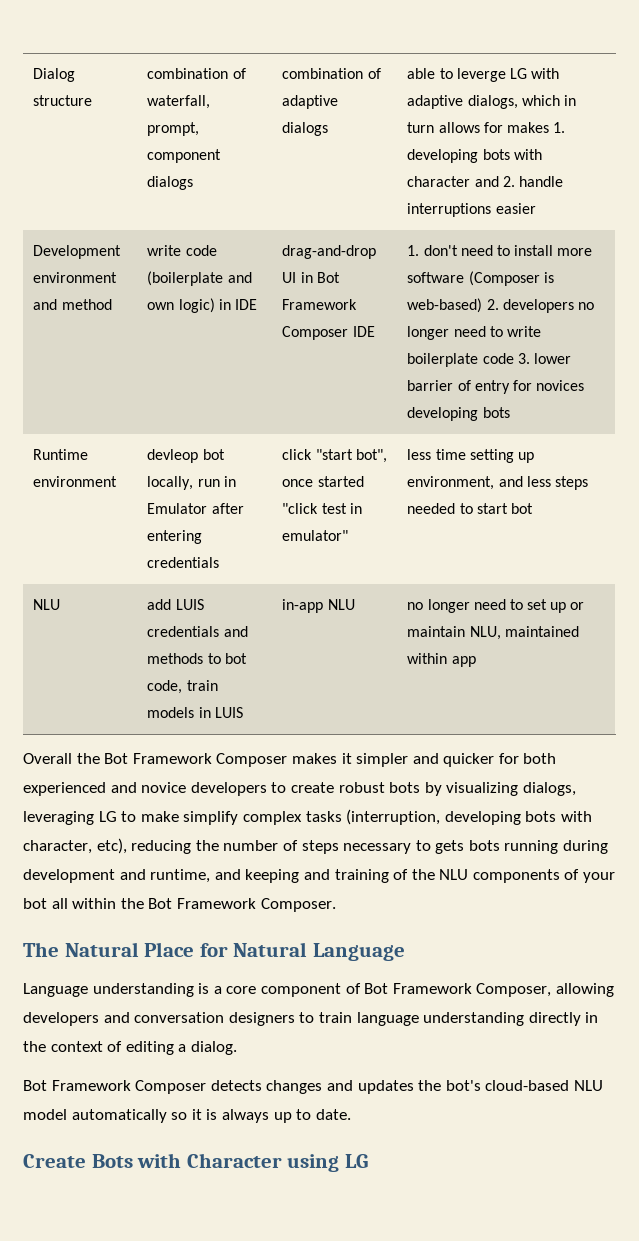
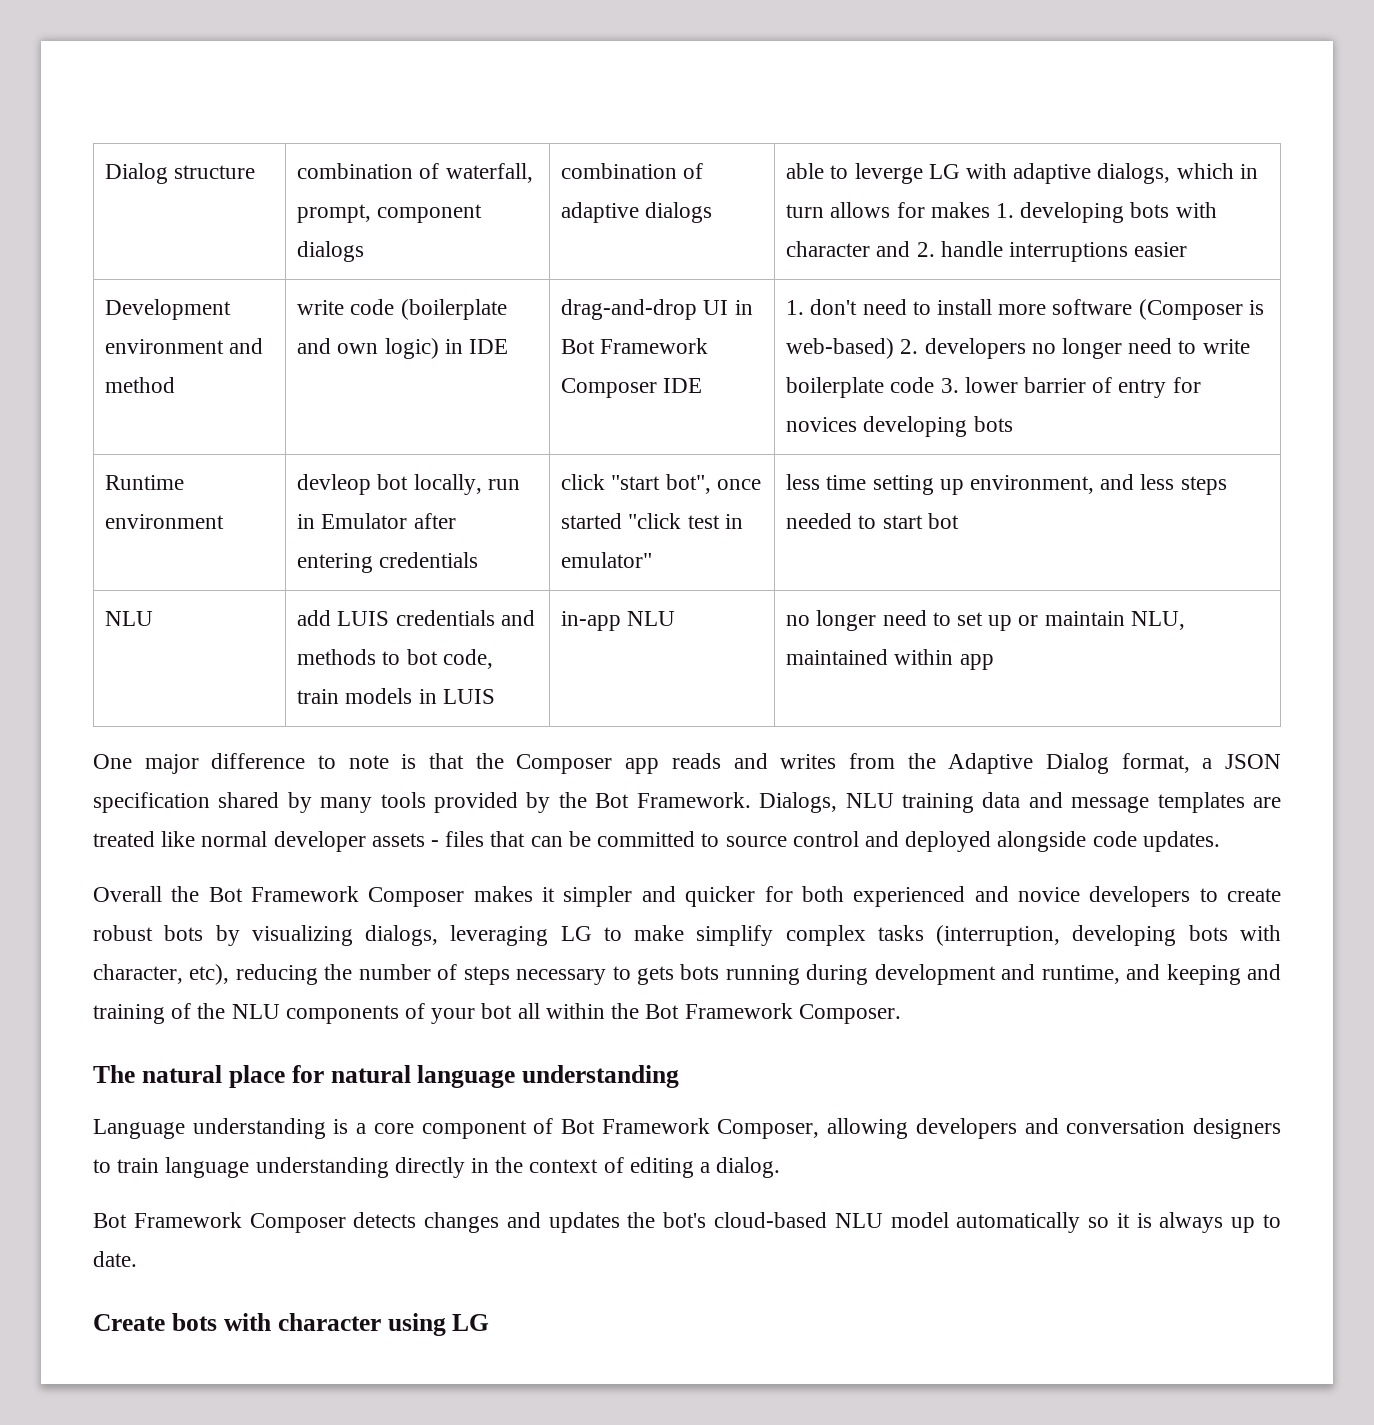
(476, 661) none -> [93,753,1282,774] [93,792,1281,813] [93,831,1220,852] // One major difference to note is that the Composer app reads and writes from the Adaptive Dialog format, a JSON specification shared by many tools provided by the Bot Framework. Dialogs, NLU training data and message templates are treated like normal developer assets - files that can be committed to source control and deployed alongside code updates.
[64,942,405,961] Natural Place for Natural Language -> [141,1065,680,1088] natural place for natural language understanding
[91,1153,282,1168] Bots with Character -> [171,1313,381,1331] bots with character

